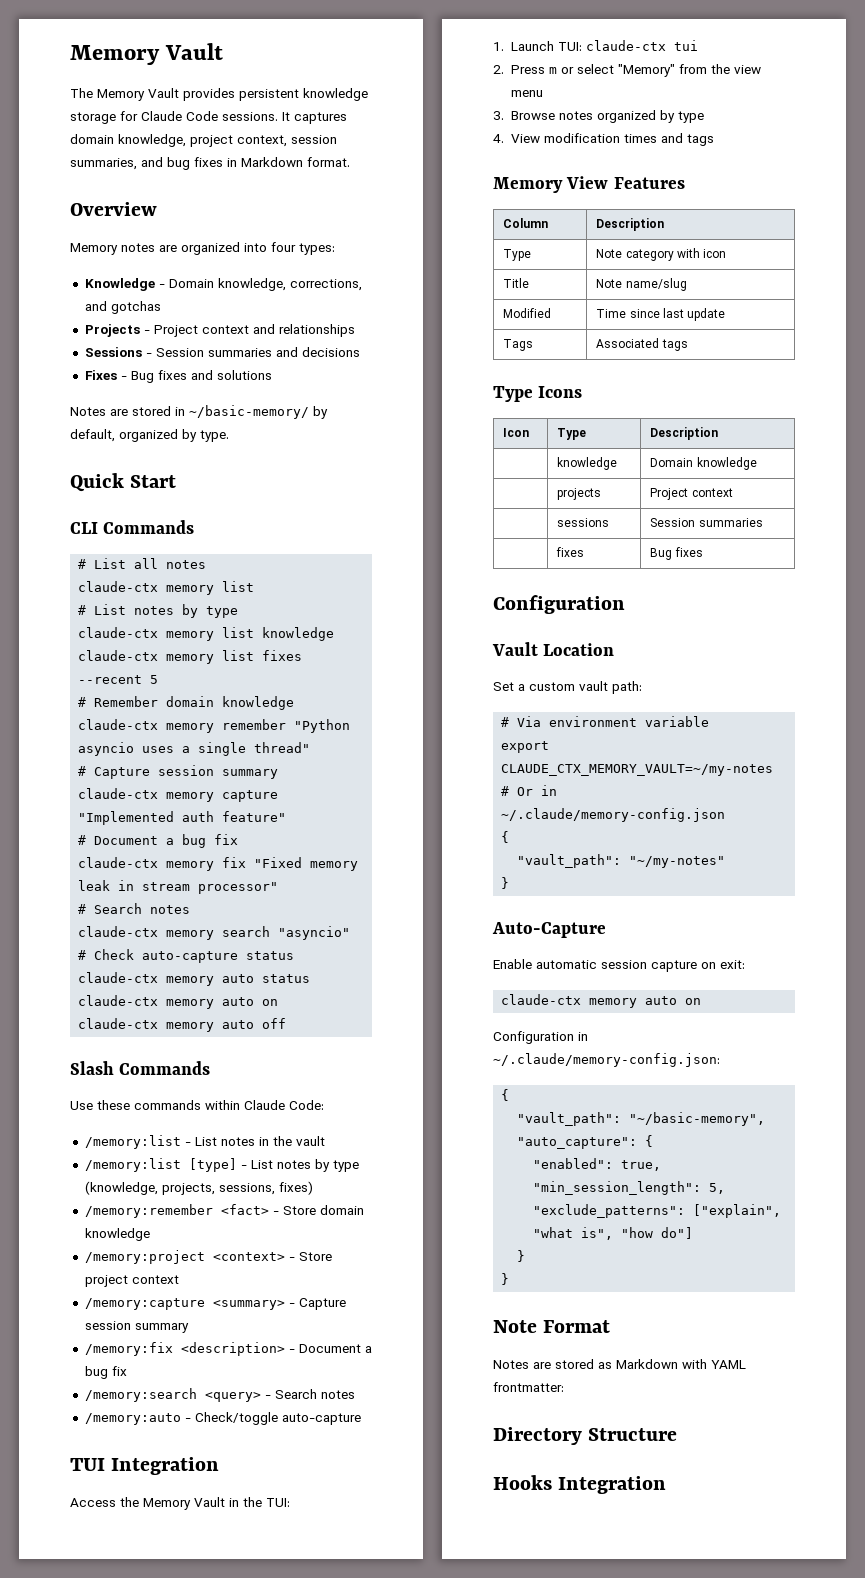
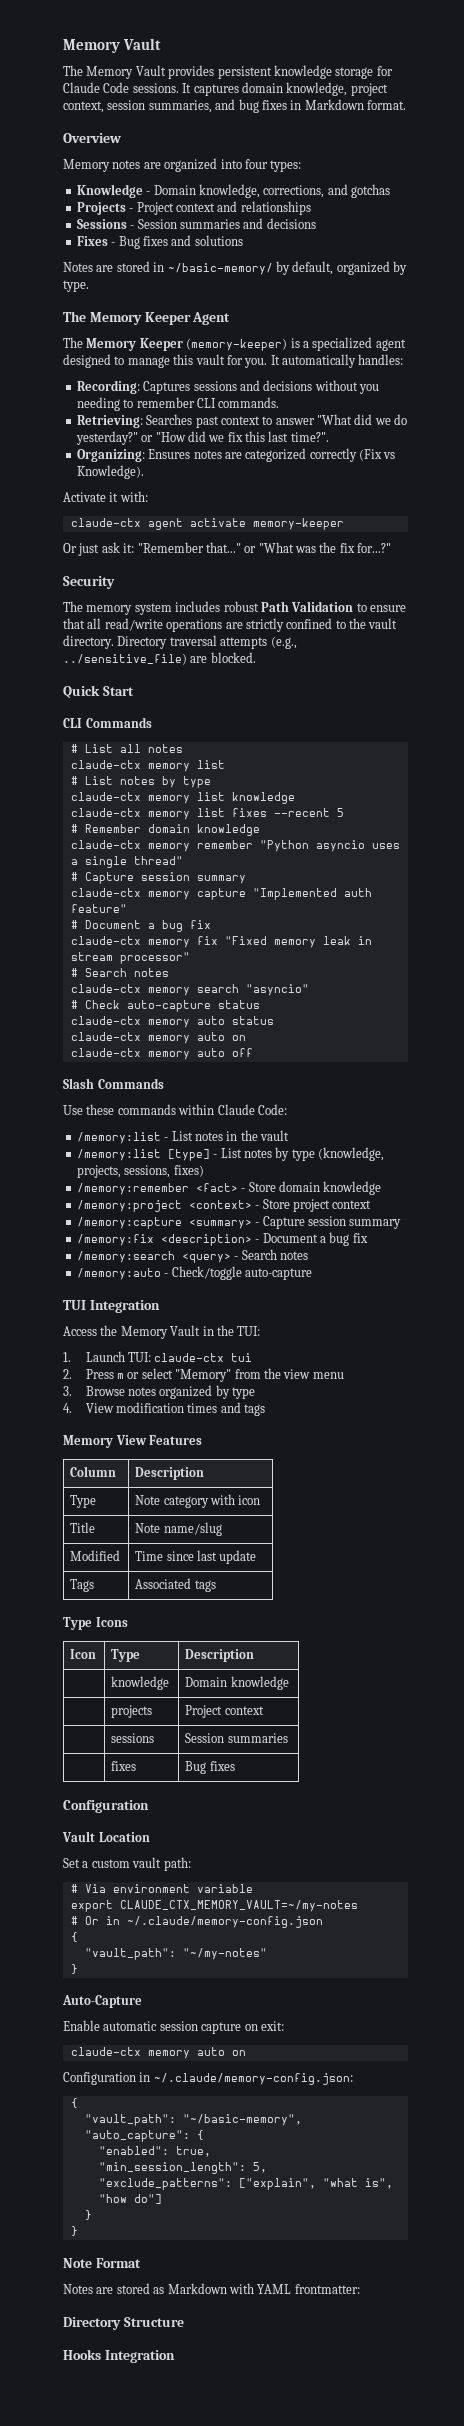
(229, 436) none -> [63,311,231,325] [63,337,406,351] [63,354,404,368] [76,380,379,394] [76,397,280,411] [76,414,408,428] [75,431,329,445] [76,448,396,462] [76,465,144,479] [63,491,148,502] [70,518,344,530] [63,542,392,556] [63,576,115,589] [63,601,406,615] [63,618,398,632] [63,635,297,649] [63,652,256,665] // The Memory Keeper Agent // The Memory Keeper (memory-keeper) is a specialized agent designed to manage this vault for you. It automatically handles: // Recording: Captures sessions and decisions without you needing to remember CLI commands. // Retrieving: Searches past context to answer "What did we do yesterday?" or "How did we fix this last time?". // Organizing: Ensures notes are categorized correctly (Fix vs Knowledge). // Activate it with: // claude-ctx agent activate memory-keeper // Or just ask it: "Remember that..." or "What was the fix for...?" // Security // The memory system includes robust Path Validation to ensure that all read/write operations are strictly confined to the vault directory. Directory traversal attempts (e.g., ../sensitive_file) are blocked.

